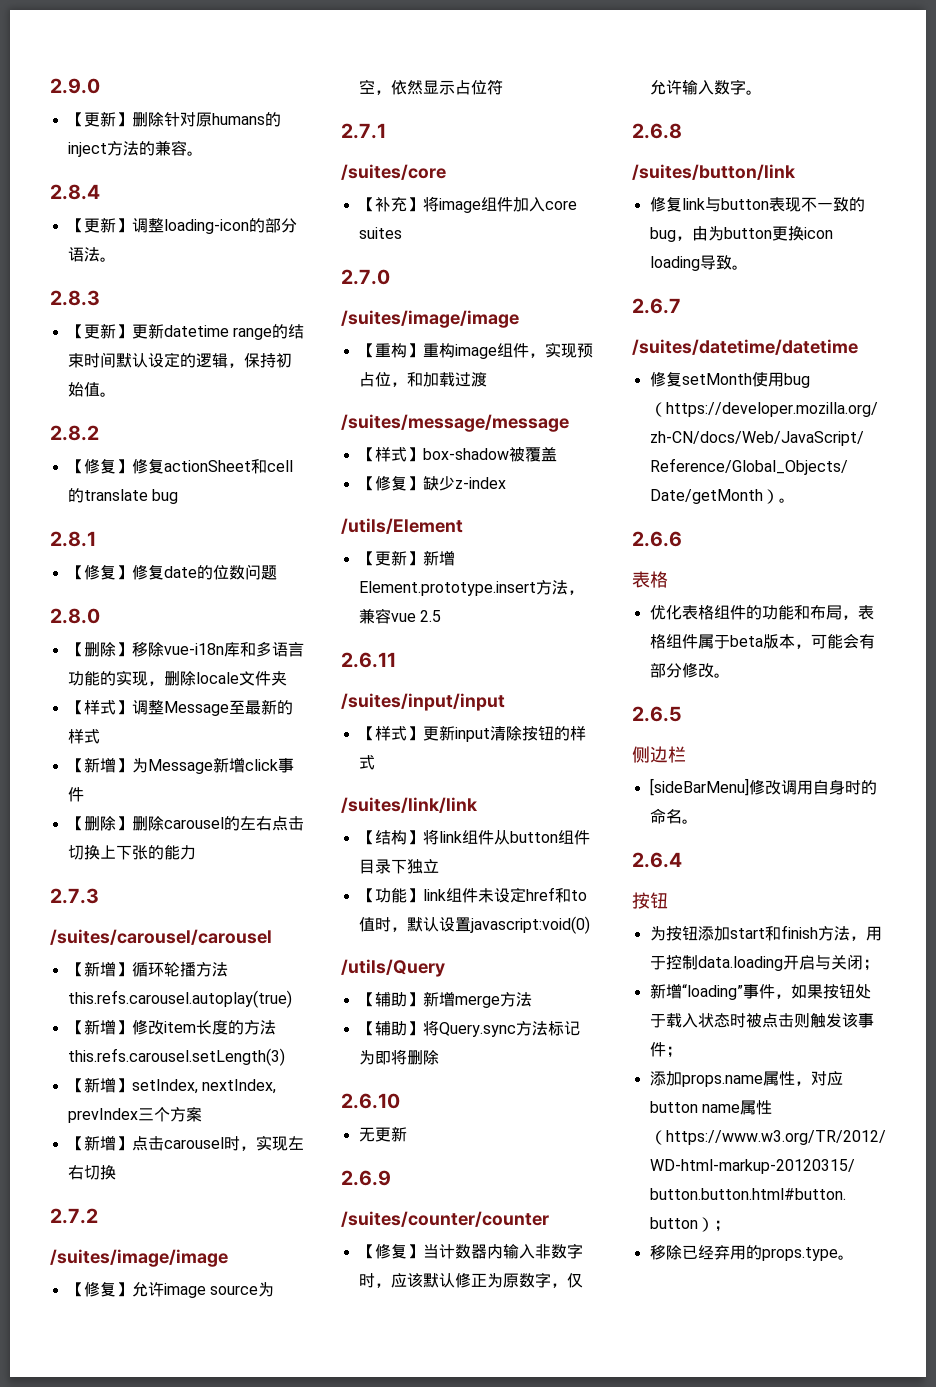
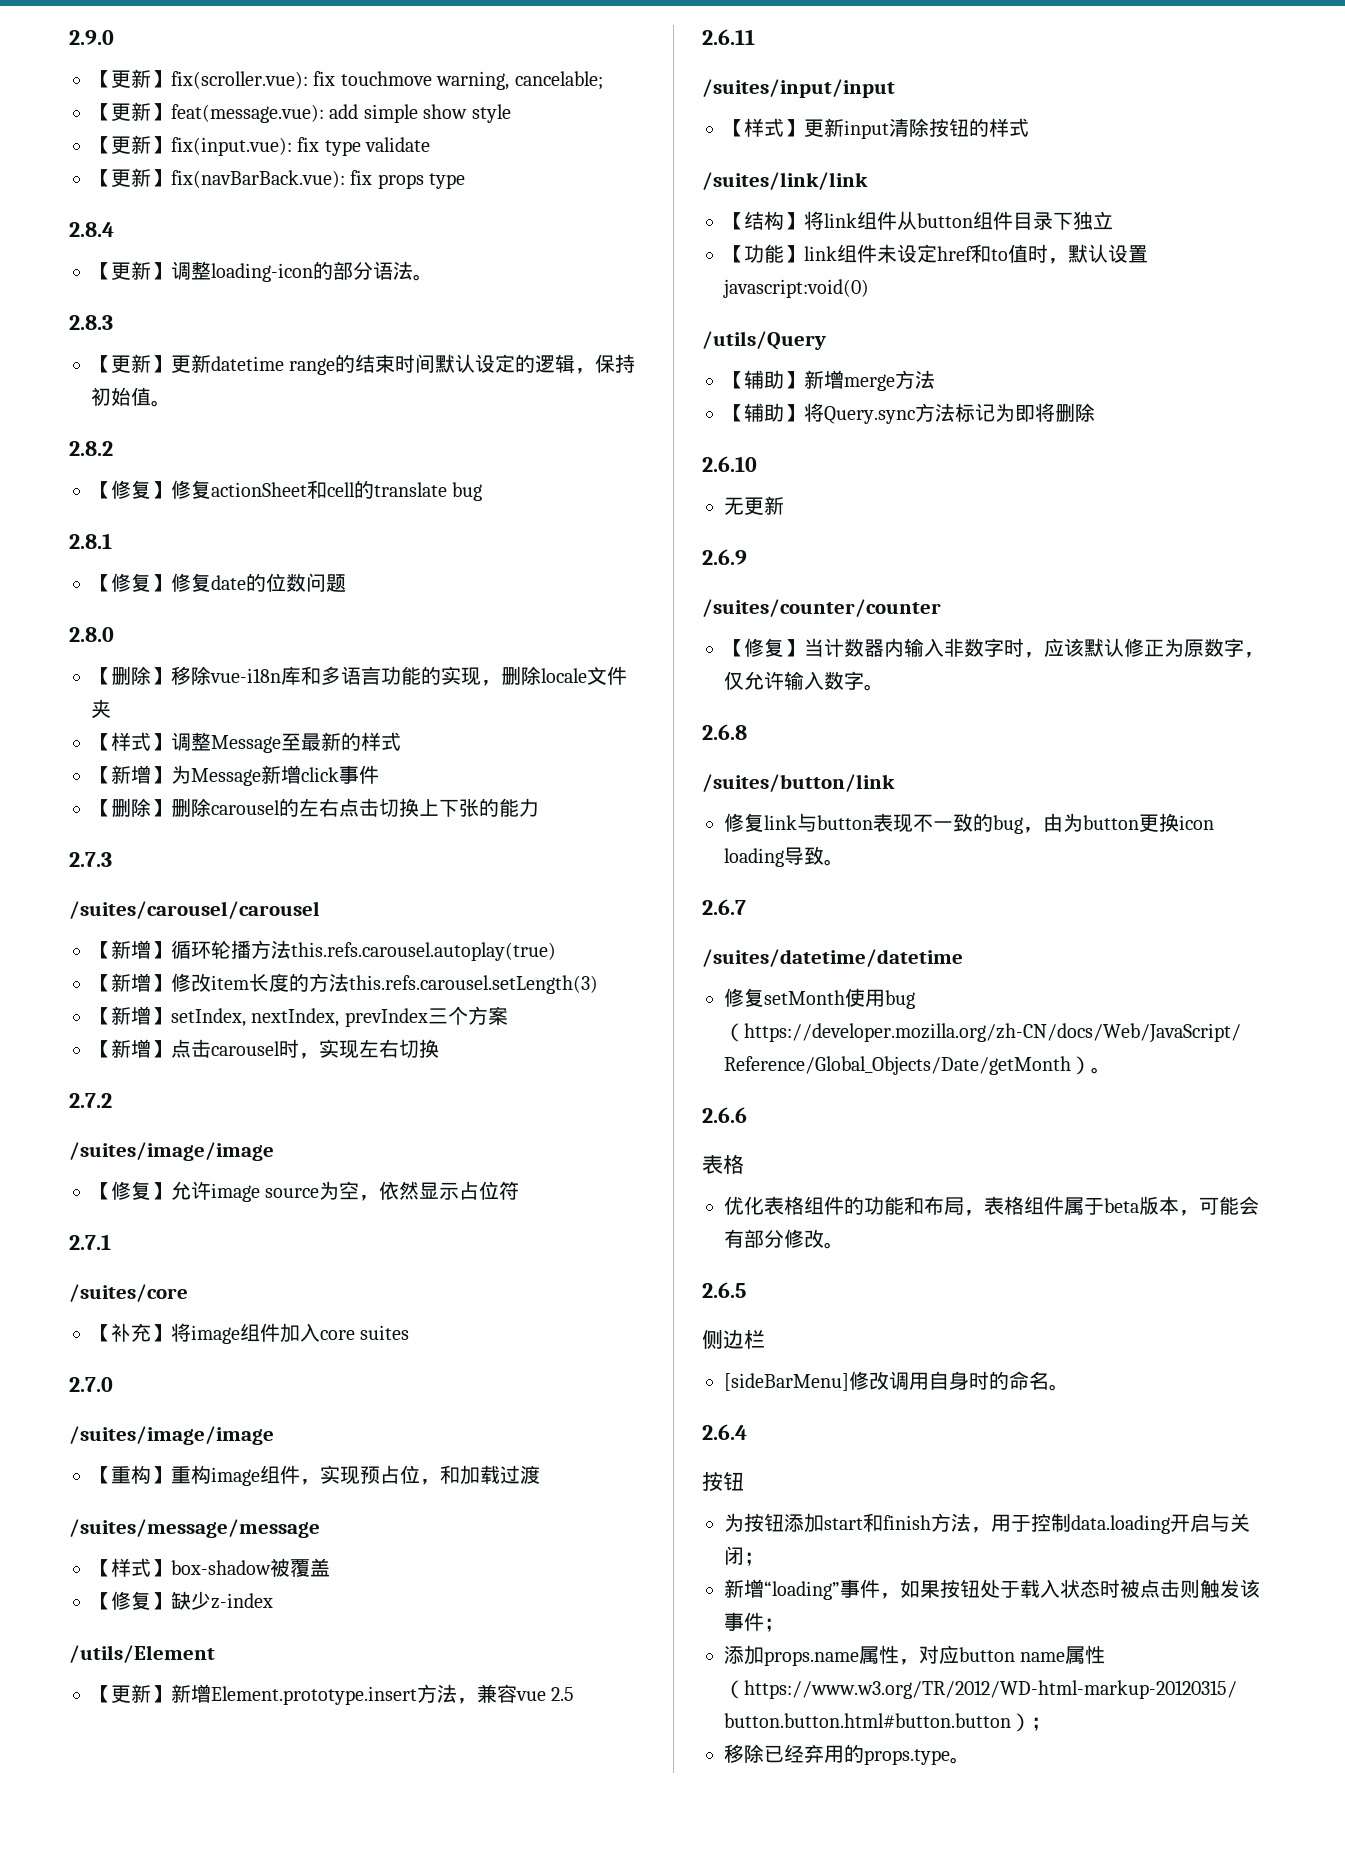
[131,112,281,127] [67,140,203,157] 删除针对原humans的inject方法的兼容。 -> [171,71,603,90] [91,102,511,123] [91,135,431,156] [91,168,466,189] fix(scroller.vue): fix touchmove warning, cancelable; // 【更新】feat(message.vue): add simple show style // 【更新】fix(input.vue): fix type validate // 【更新】fix(navBarBack.vue): fix props type

